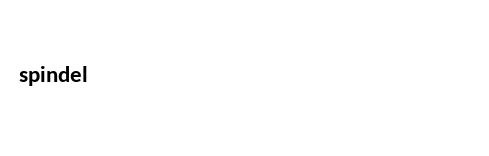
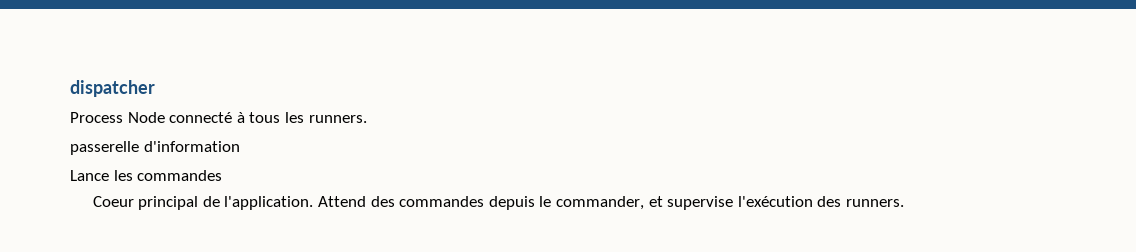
[19,66,88,86] spindel -> [70,80,155,97] [70,112,367,123] [70,141,240,155] [70,170,223,181] [92,196,904,210] dispatcher // Process Node connecté à tous les runners. // passerelle d'information // Lance les commandes // Coeur principal de l'application. Attend des commandes depuis le commander, et supervise l'exécution des runners.

